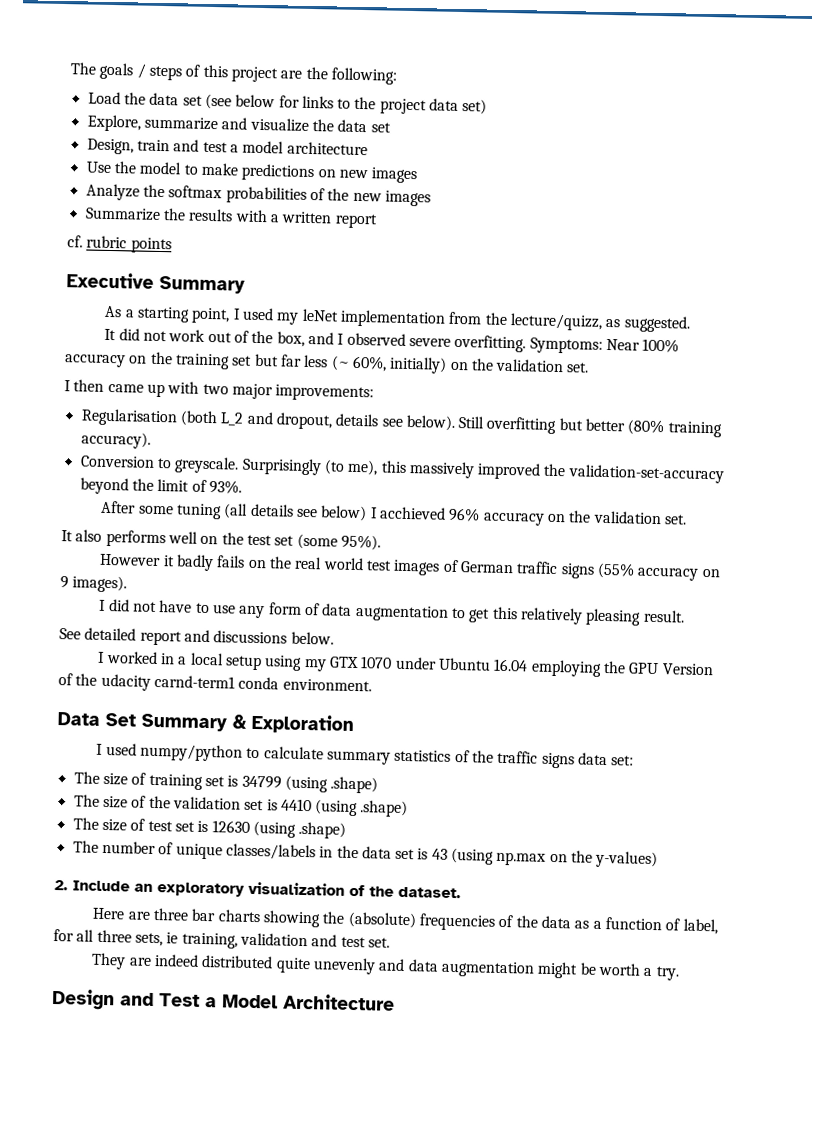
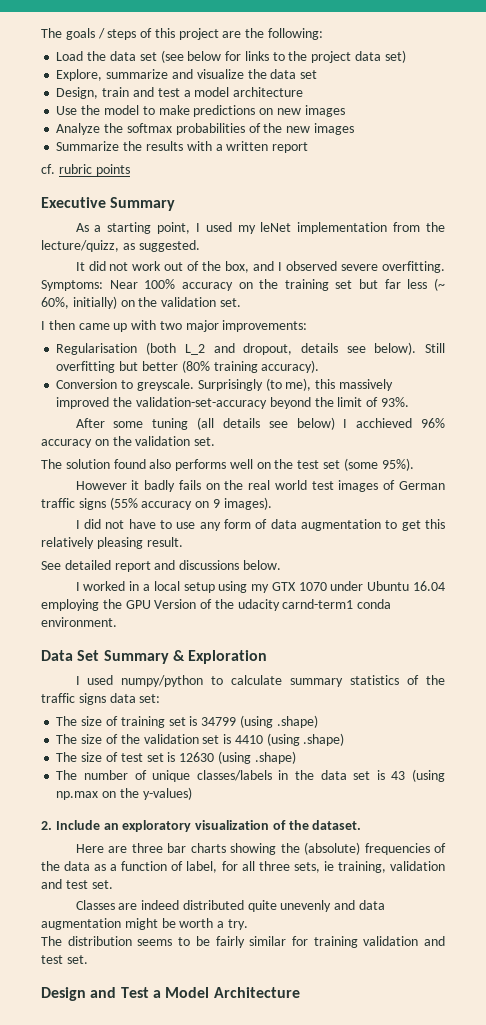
[61,530,73,542] It -> [41,459,146,469] The solution found
[91,952,127,970] They -> [75,900,115,910] Classes
(680, 973) none -> [41,936,445,948] [41,955,88,964] // The distribution seems to be fairly similar for training validation and test set.

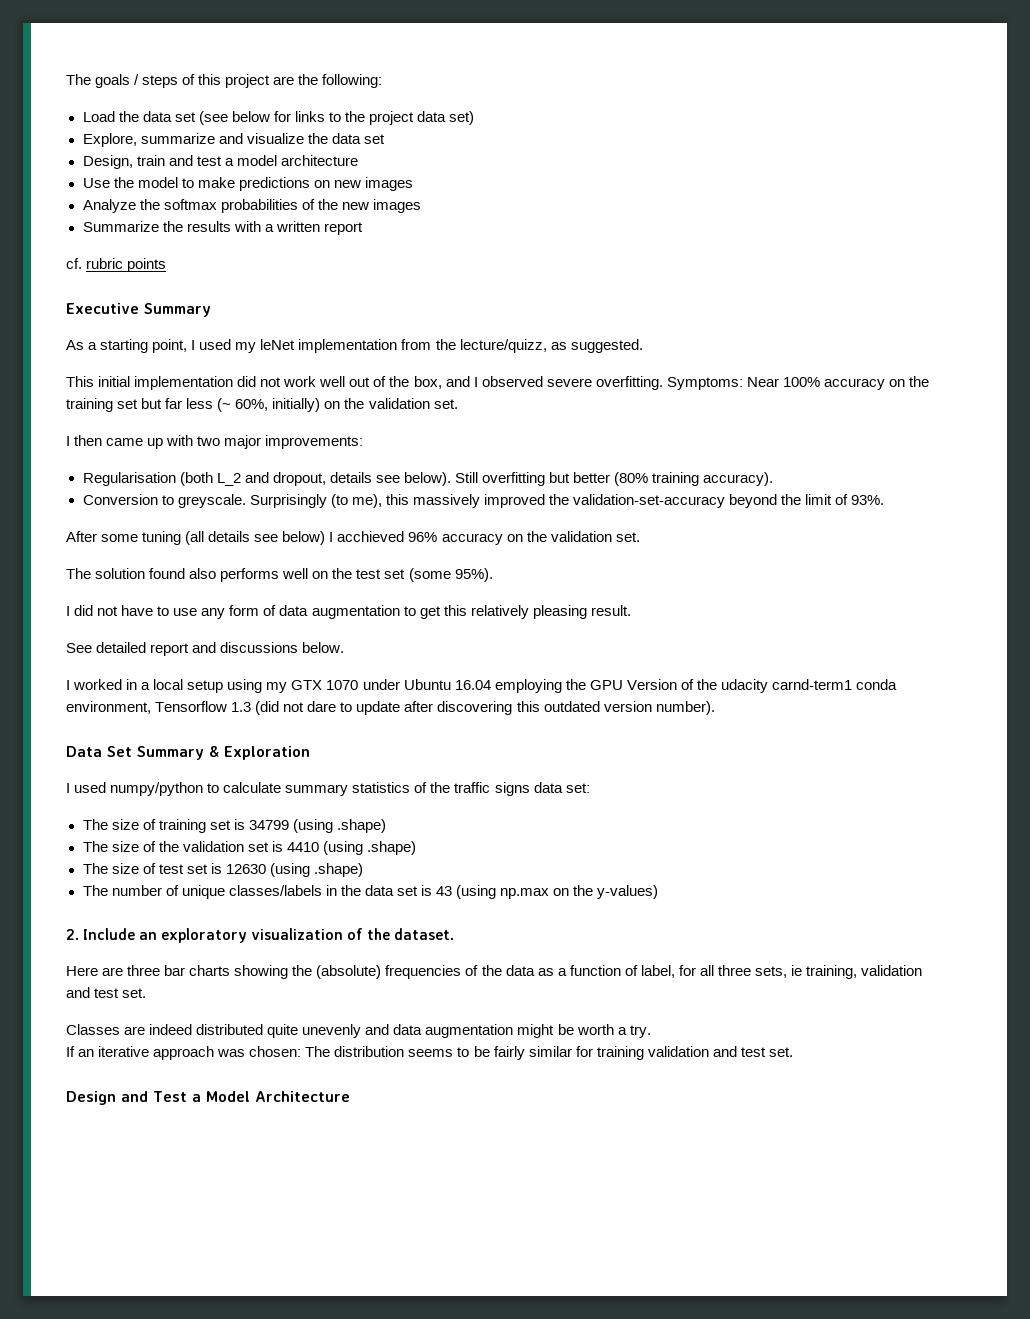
[75,262,85,271] It -> [66,376,234,390] This initial implementation
(162, 266) none -> [319,376,346,387] well
[75,480,445,492] [41,497,272,510] // However it badly fails on the real world test images of German traffic signs (55% accuracy on 9 images). -> (493, 575) none
[41,617,117,627] environment. -> [66,701,715,715] environment, Tensorflow 1.3 (did not dare to update after discovering this outdated version number).
(248, 924) none -> [66,1046,302,1060] If an iterative approach was chosen:

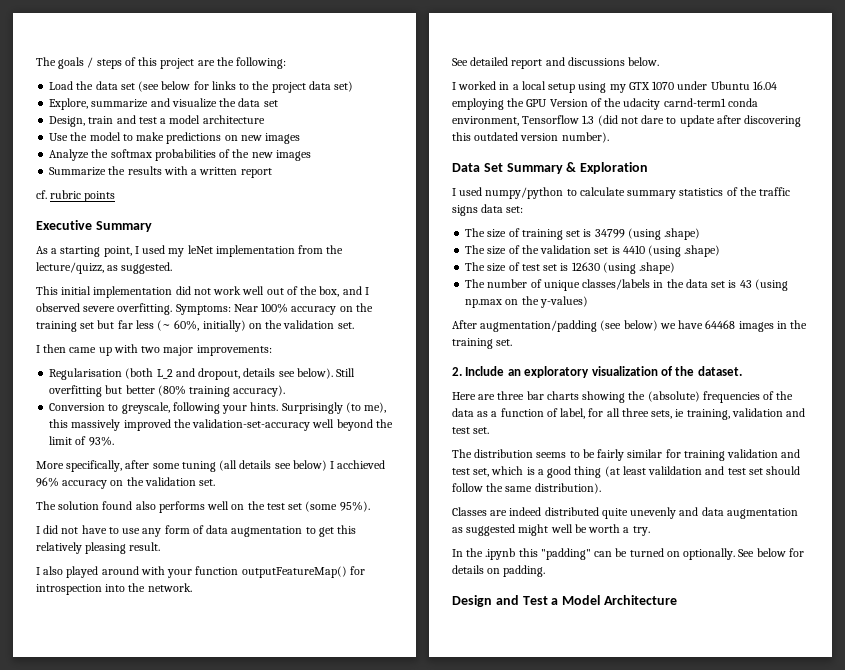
[177,494,246,508] greyscale. -> [121,402,279,414] greyscale, following your hints.
(725, 501) none -> [312,419,335,428] well
[66,531,97,542] After -> [36,460,150,472] More specifically, after
(631, 610) none -> [36,566,365,578] [36,583,192,595] // I also played around with your function outputFeatureMap() for introspection into the network.
(659, 892) none -> [452,320,808,332] [452,338,513,349] // After augmentation/padding (see below) we have 64468 images in the training set.
[66,1024,651,1038] [66,1046,302,1060] Classes are indeed distributed quite unevenly and data augmentation might be worth a try. // If an iterative approach was chosen: -> (490, 430) none
[768,1047,793,1057] set. -> [473,466,801,478] [452,483,601,494] [452,507,798,519] [452,524,650,536] [452,548,804,560] [452,565,546,577] set, which is a good thing (at least valildation and test set should follow the same distribution). // Classes are indeed distributed quite unevenly and data augmentation as suggested might well be worth a try. // In the .ipynb this "padding" can be turned on optionally. See below for details on padding.

